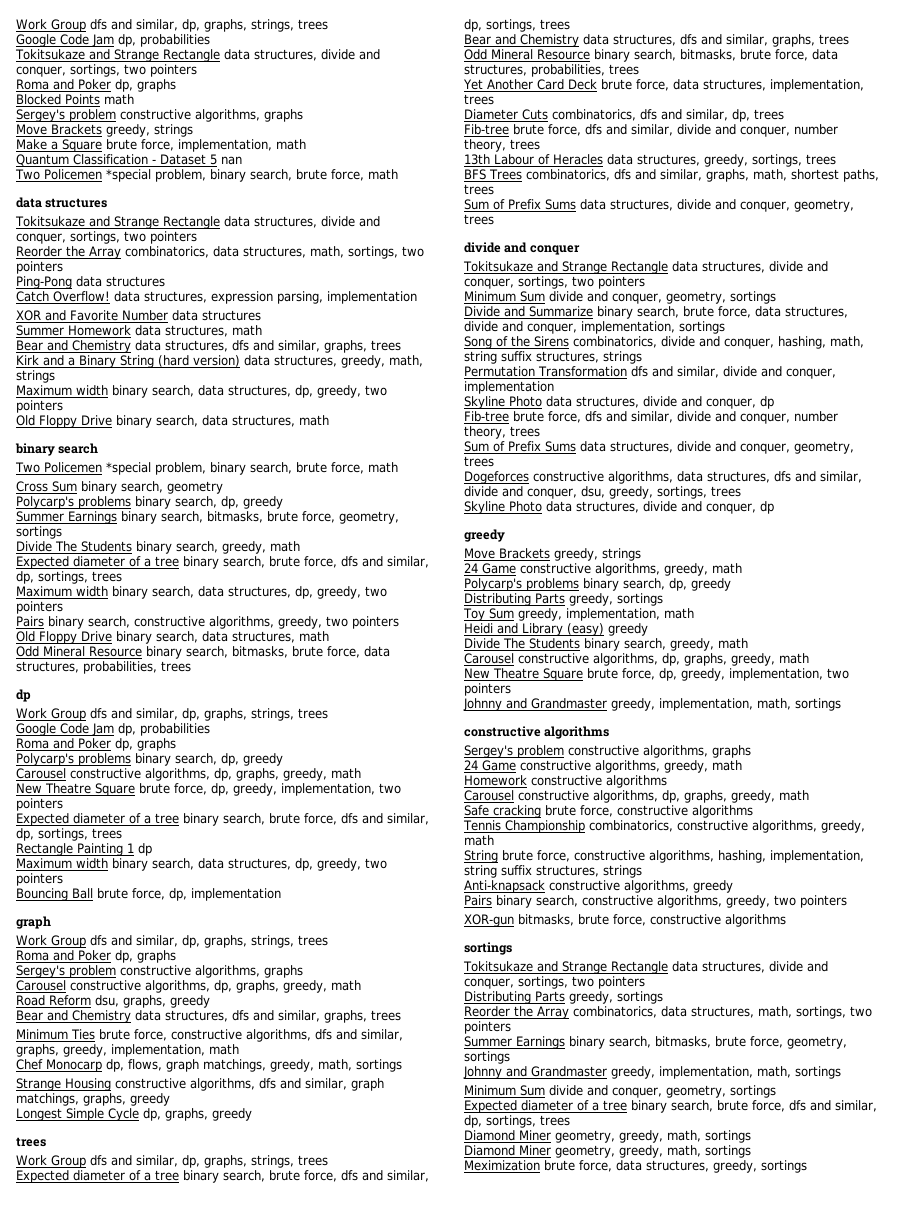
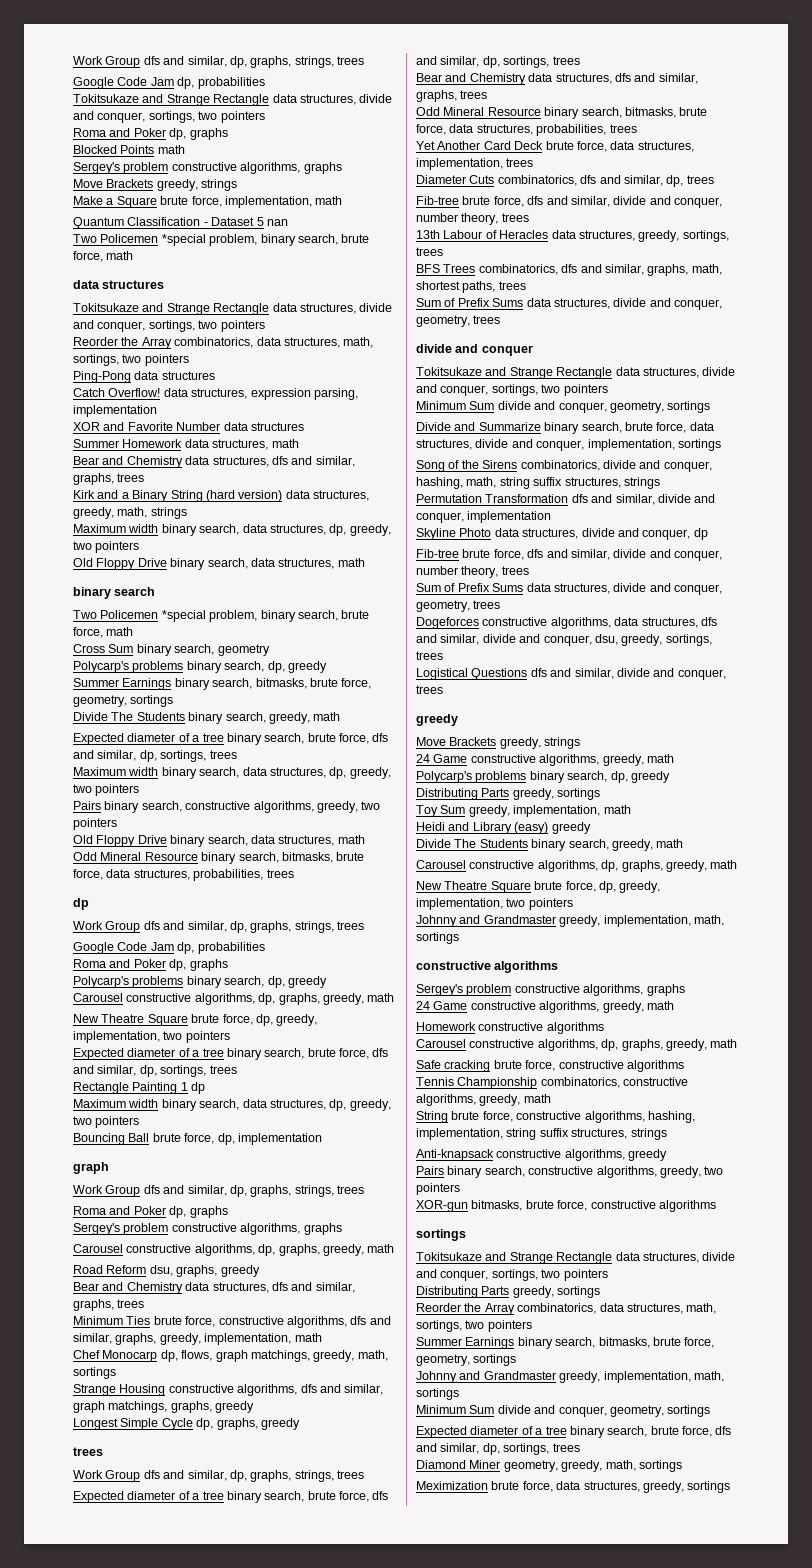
[464,501,774,514] Skyline Photo data structures, divide and conquer, dp -> [416,668,726,680] [416,685,443,694] Logistical Questions dfs and similar, divide and conquer, trees
[464,1145,751,1158] // Diamond Miner geometry, greedy, math, sortings -> (682, 1466) none

